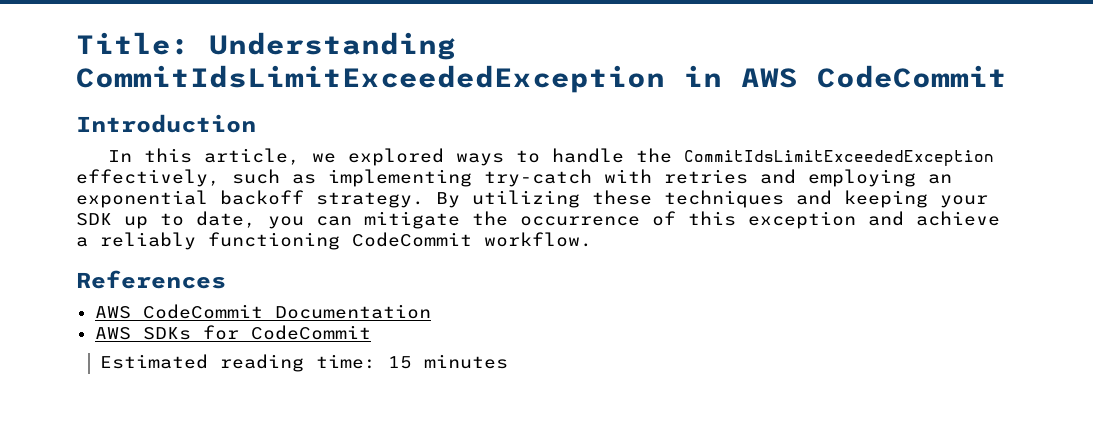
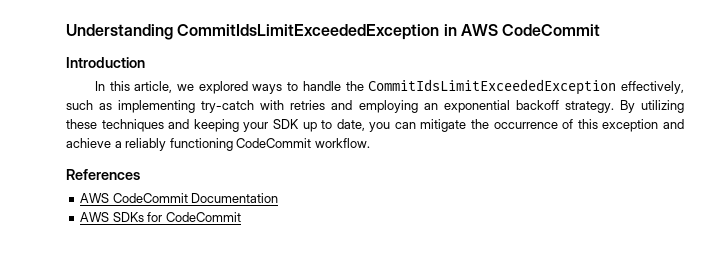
[76,32,190,55] Title: -> (66, 32) none
[99,354,508,372] // Estimated reading time: 15 minutes -> (241, 217) none

